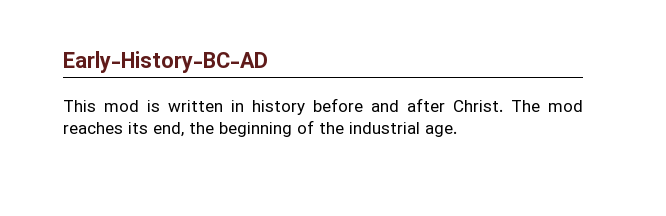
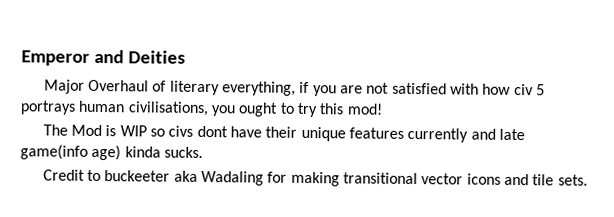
[63,51,268,73] [63,98,583,115] [63,120,457,137] Early-History-BC-AD // This mod is written in history before and after Christ. The mod reaches its end, the beginning of the industrial age. -> [21,49,186,66] [43,79,545,97] [20,100,383,118] [42,124,525,143] [20,144,203,161] [42,169,588,187] Emperor and Deities // Major Overhaul of literary everything, if you are not satisfied with how civ 5 portrays human civilisations, you ought to try this mod! // The Mod is WIP so civs dont have their unique features currently and late game(info age) kinda sucks. // Credit to buckeeter aka Wadaling for making transitional vector icons and tile sets.

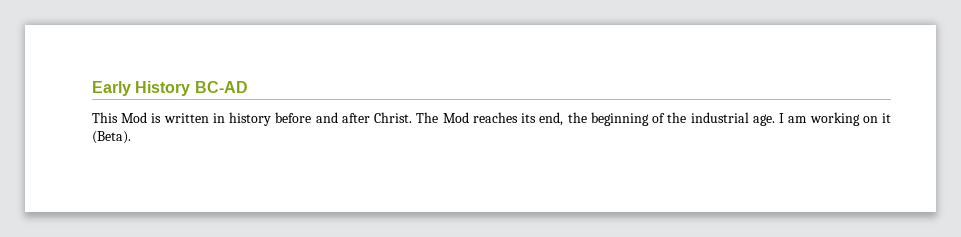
[21,49,186,66] [43,79,545,97] [20,100,383,118] [42,124,525,143] [20,144,203,161] [42,169,588,187] Emperor and Deities // Major Overhaul of literary everything, if you are not satisfied with how civ 5 portrays human civilisations, you ought to try this mod! // The Mod is WIP so civs dont have their unique features currently and late game(info age) kinda sucks. // Credit to buckeeter aka Wadaling for making transitional vector icons and tile sets. -> [92,81,248,96] [92,112,892,126] [92,131,131,144] Early History BC-AD // This Mod is written in history before and after Christ. The Mod reaches its end, the beginning of the industrial age. I am working on it (Beta).

